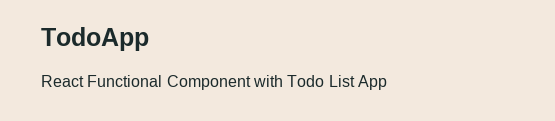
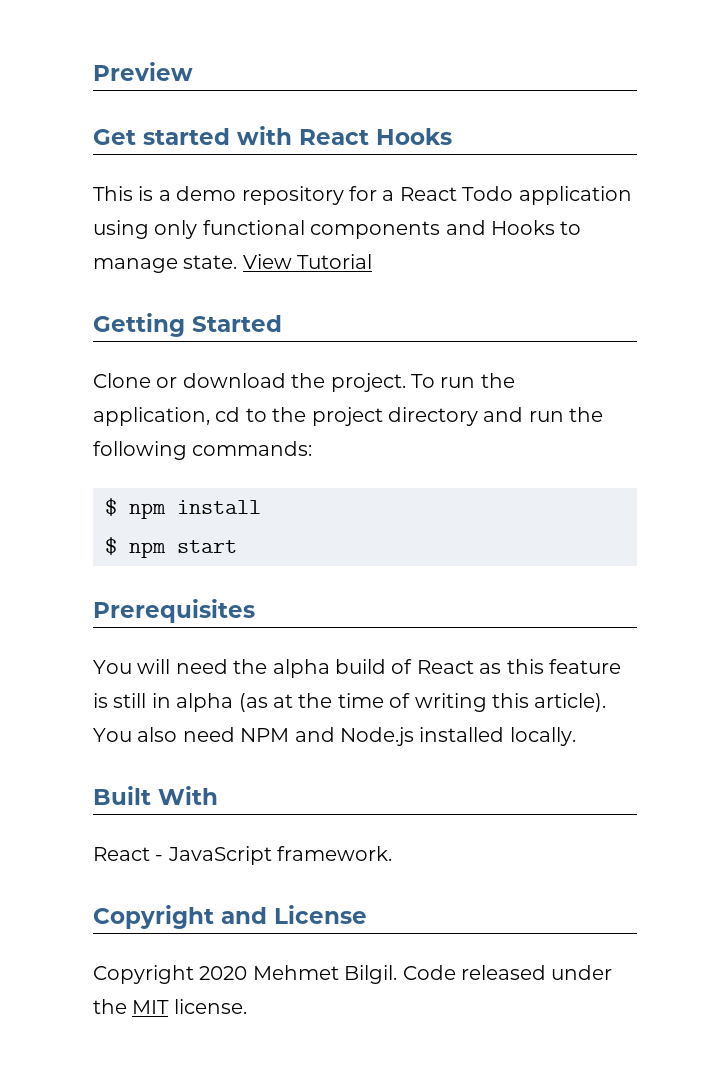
[41,27,149,51] [41,75,387,90] TodoApp // React Functional Component with Todo List App -> [93,62,193,81] [93,126,452,145] [93,186,632,205] [93,220,582,239] [93,254,373,273] [93,313,282,337] [93,373,515,392] [93,407,604,426] [93,441,313,460] [105,498,261,519] [105,537,237,558] [93,599,255,623] [93,659,621,678] [93,693,607,712] [93,727,576,746] [93,786,218,805] [93,846,393,865] [93,905,367,929] [93,965,613,984] [93,999,247,1014] Preview // Get started with React Hooks // This is a demo repository for a React Todo application using only functional components and Hooks to manage state. View Tutorial // Getting Started // Clone or download the project. To run the application, cd to the project directory and run the following commands: // $ npm install // $ npm start // Prerequisites // You will need the alpha build of React as this feature is still in alpha (as at the time of writing this article). You also need NPM and Node.js installed locally. // Built With // React - JavaScript framework. // Copyright and License // Copyright 2020 Mehmet Bilgil. Code released under the MIT license.

